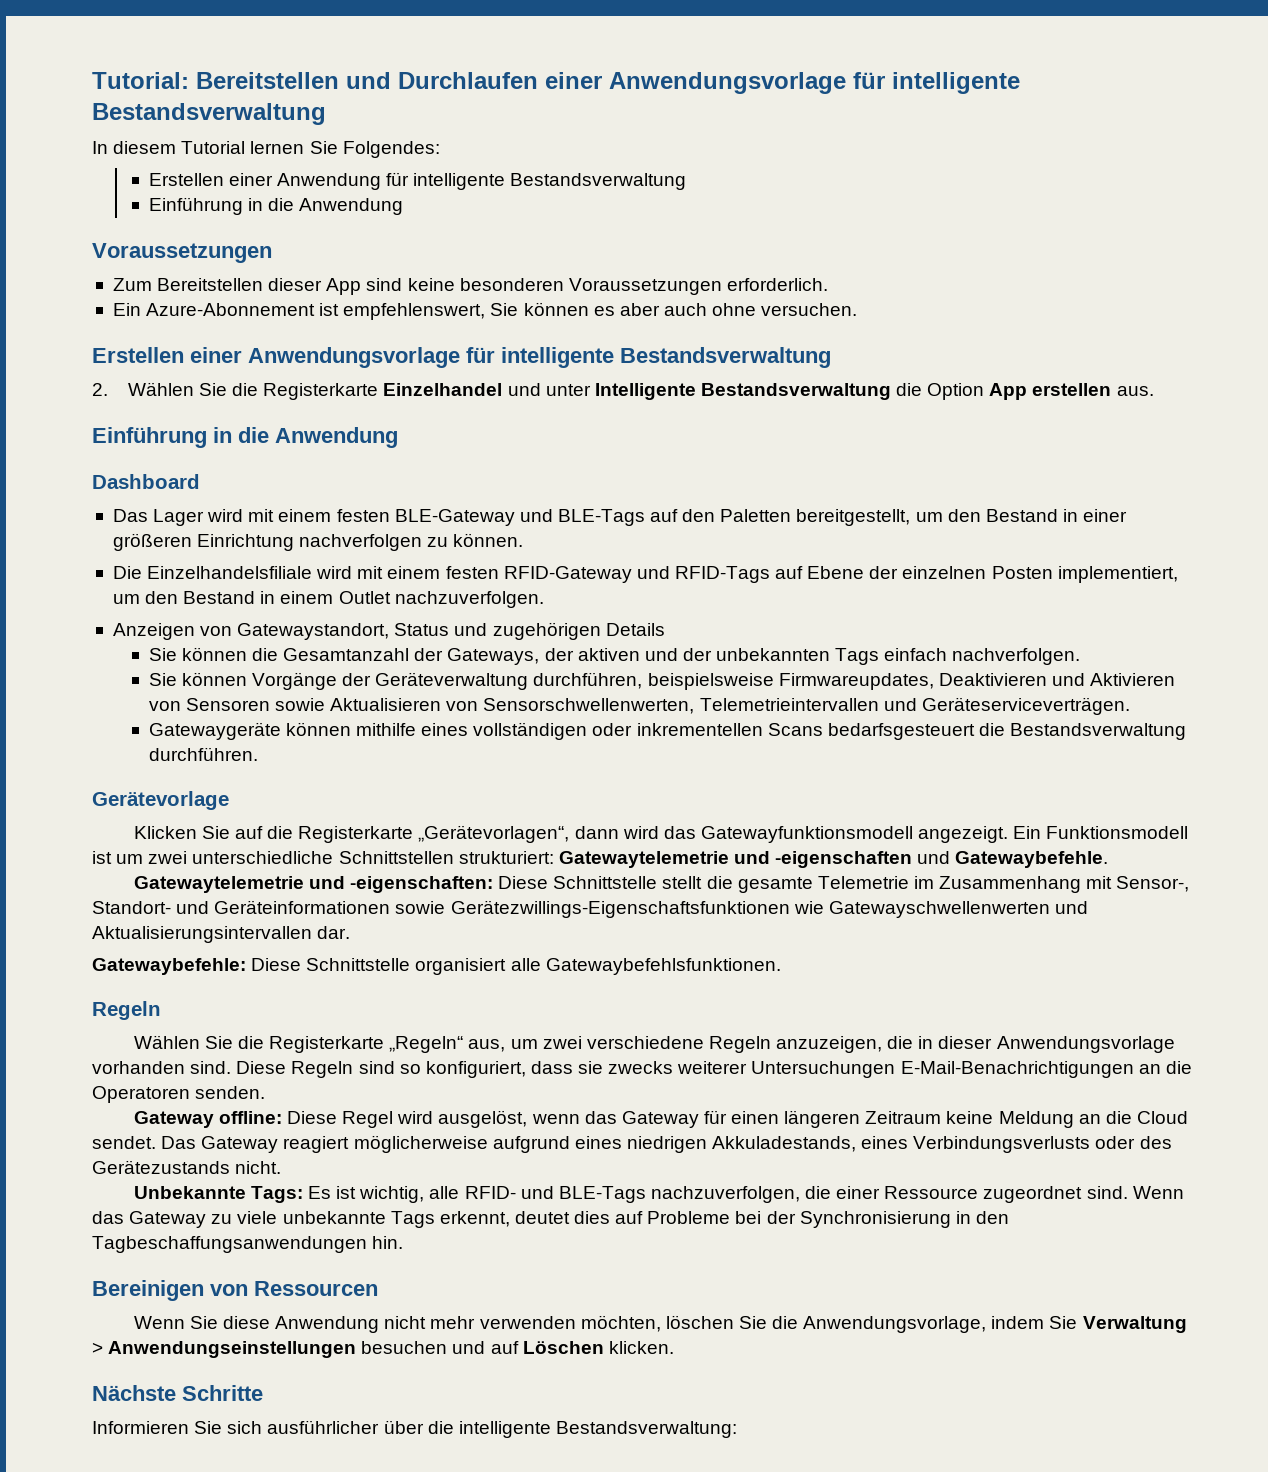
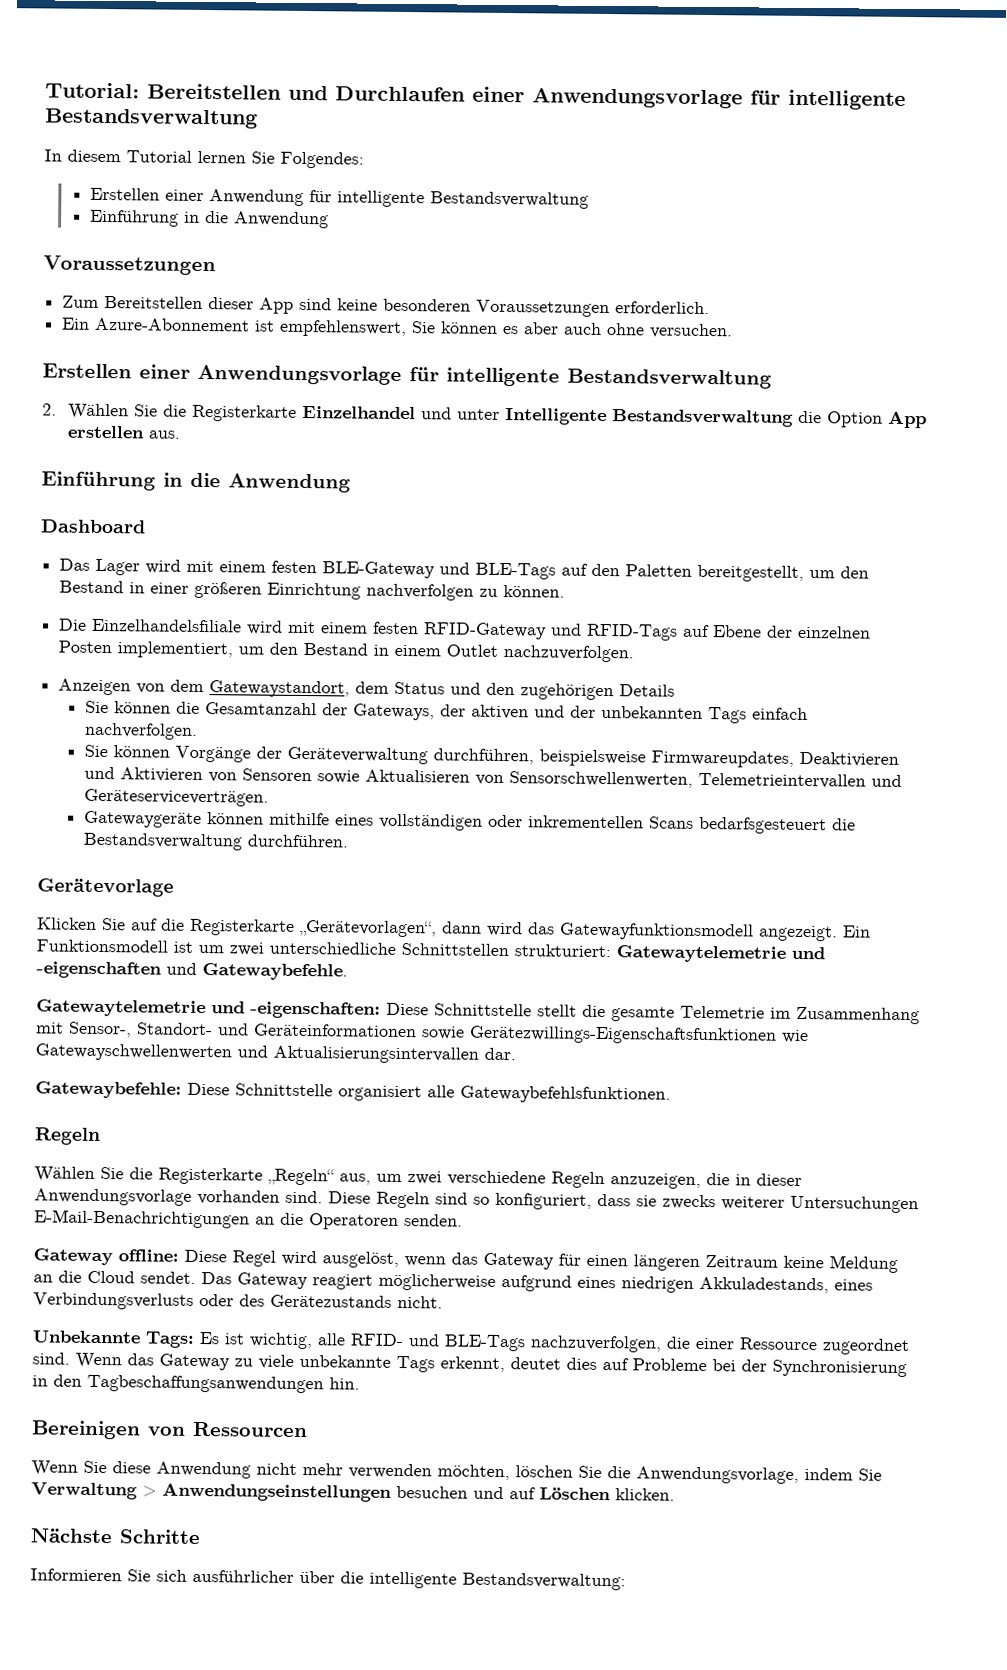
[237,623,390,640] Gatewaystandort, -> [170,679,390,698] dem Gatewaystandort, dem
(488, 629) none -> [486,682,516,696] den

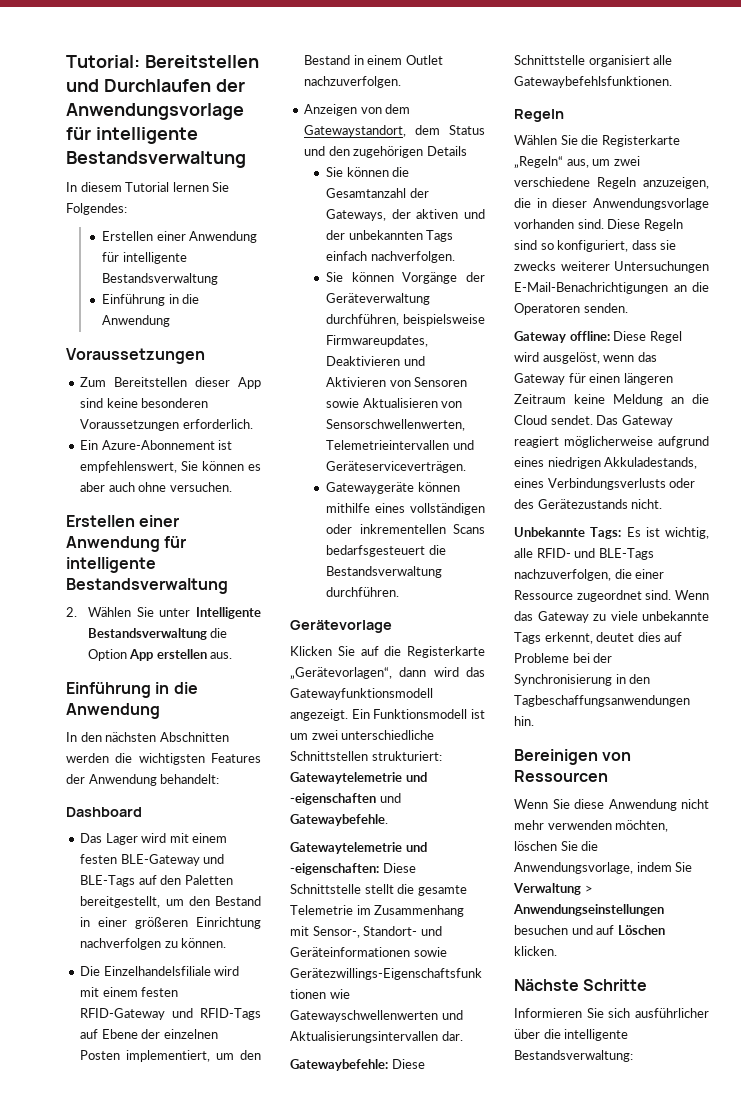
[472,86,525,103] einer -> [215,79,245,92] der
[197,364,402,385] Anwendungsvorlage -> [66,536,160,552] Anwendung
[163,404,453,422] die Registerkarte Einzelhandel und -> (154, 612) none
(351, 483) none -> [66,732,229,742] [66,753,261,765] [66,774,220,786] // In den nächsten Abschnitten werden die wichtigsten Features der Anwendung behandelt:

